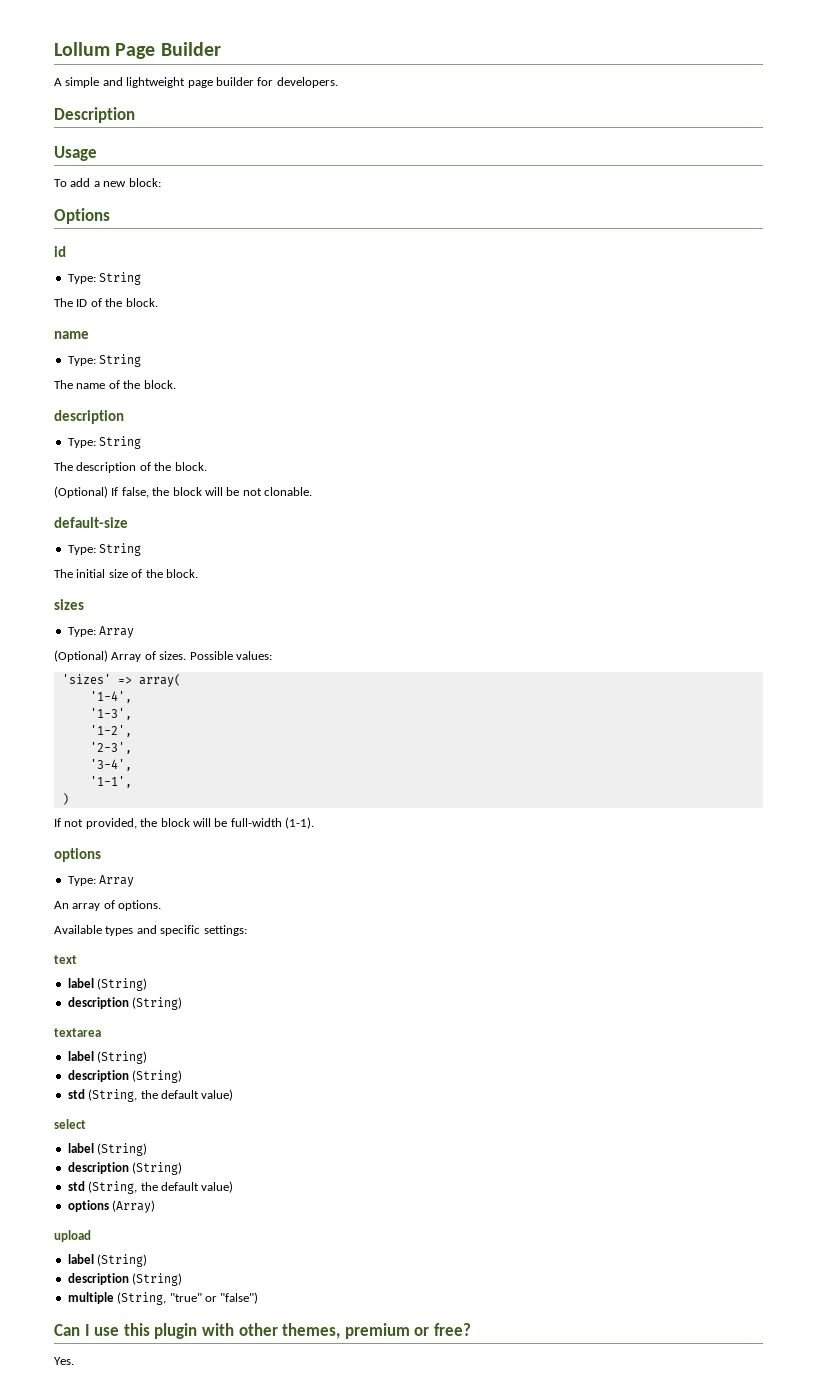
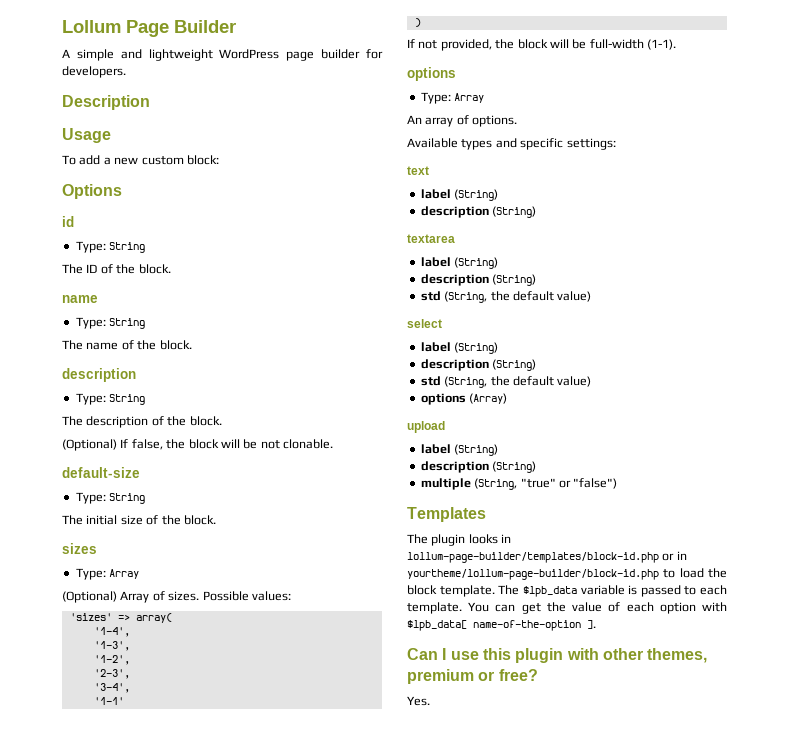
(186, 82) none -> [219,49,280,59] WordPress
(127, 184) none -> [141,156,184,165] custom
[89,776,132,788] '1-1', -> [93,697,124,705] '1-1'
(259, 1298) none -> [407,507,486,522] [407,534,512,546] [407,551,687,563] [407,568,727,580] [407,585,727,597] [407,602,727,614] [407,620,596,631] // Templates // The plugin looks in lollum-page-builder/templates/block-id.php or in yourtheme/lollum-page-builder/block-id.php to load the block template. The $lpb_data variable is passed to each template. You can get the value of each option with $lpb_data[ name-of-the-option ].

